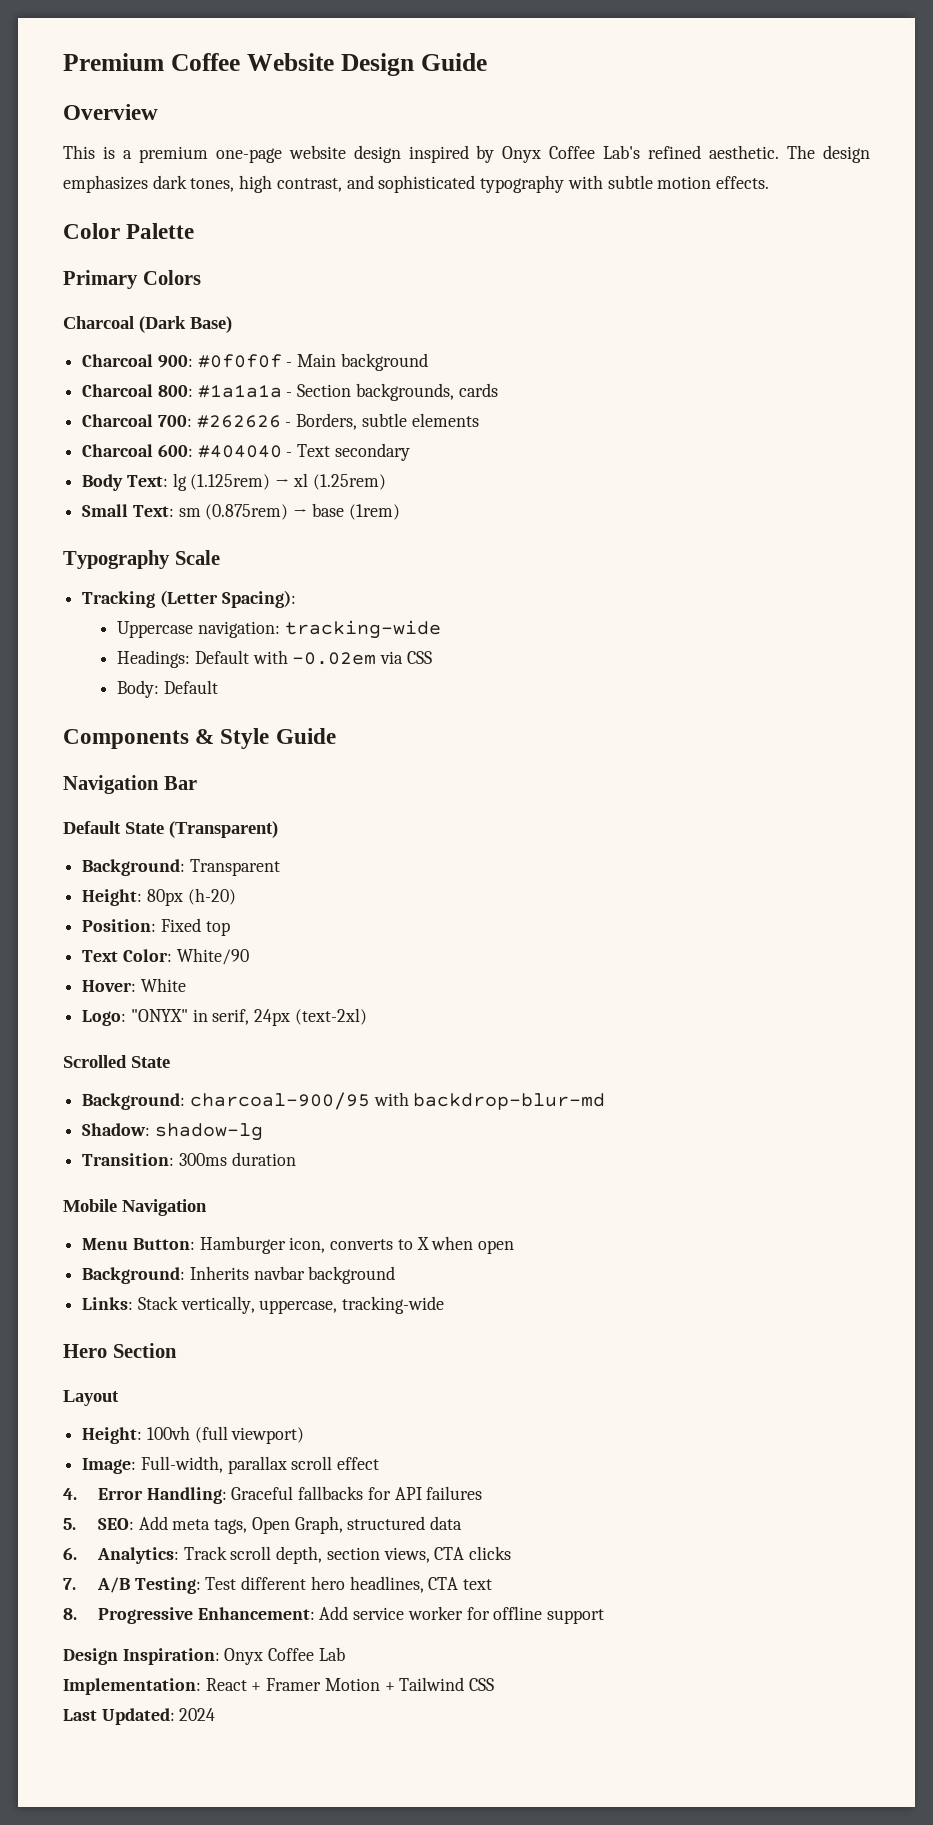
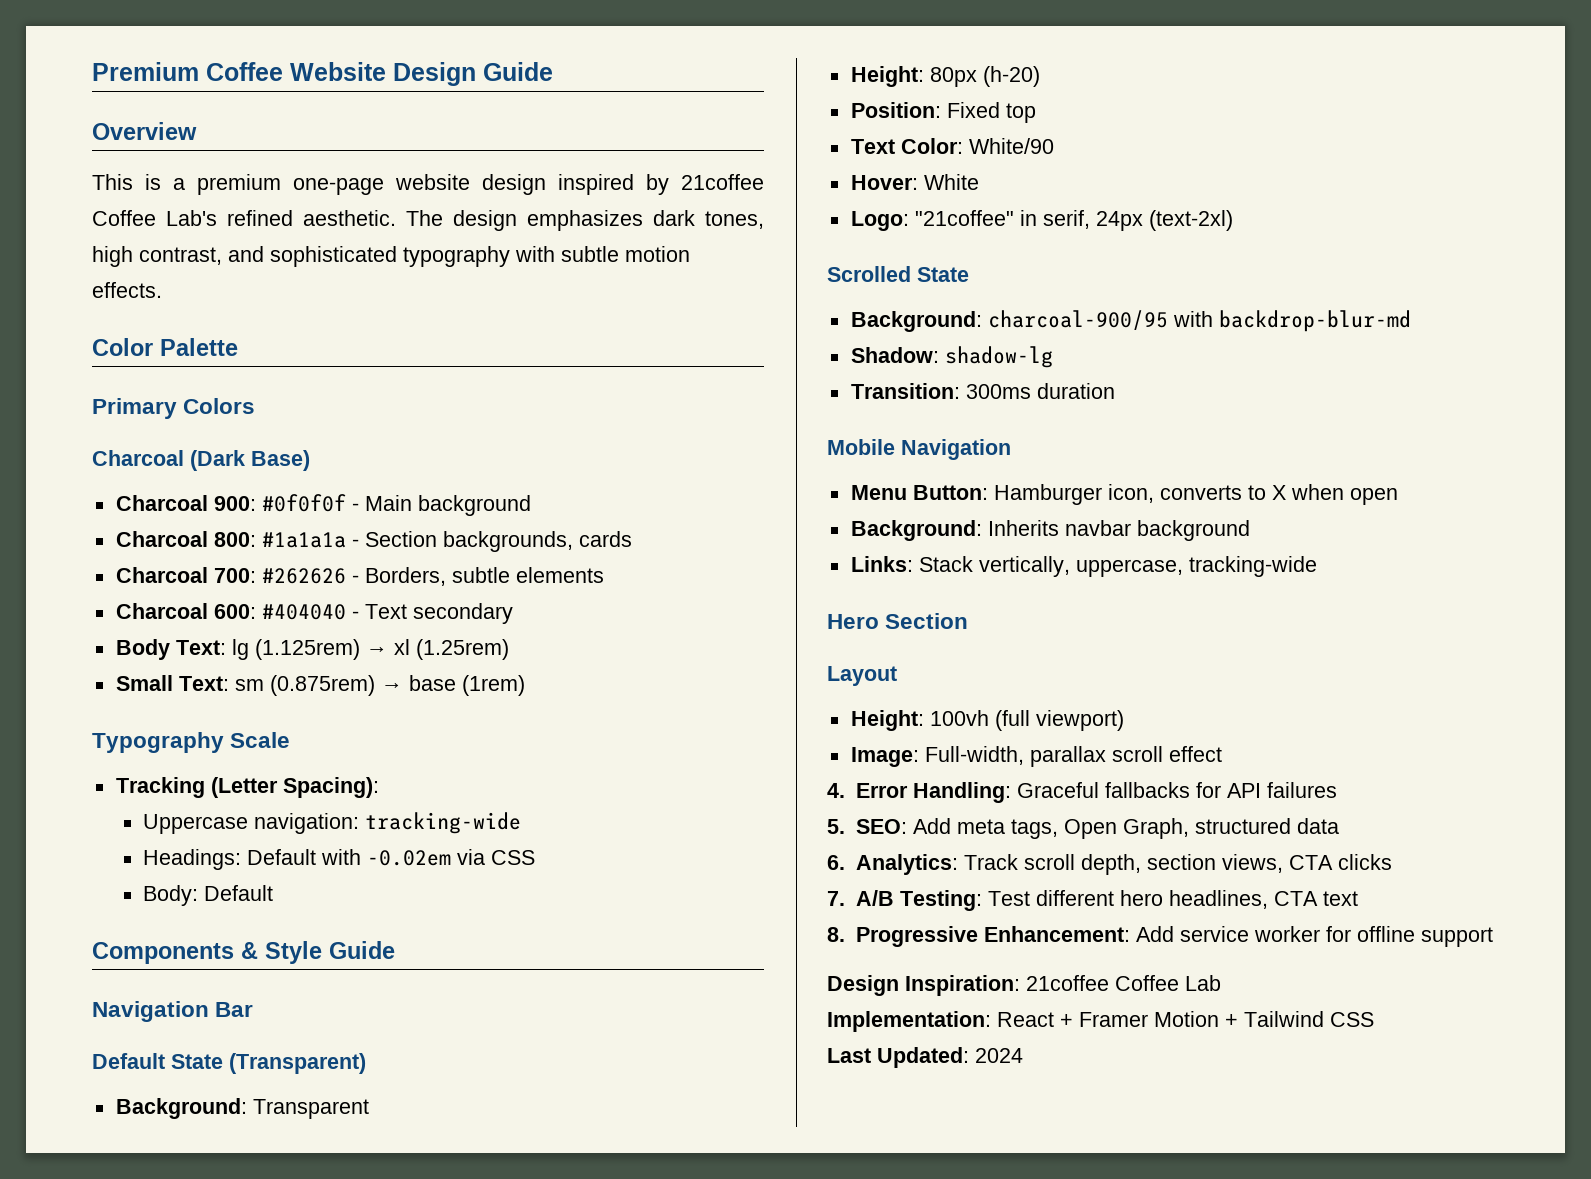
[502,146,542,163] Onyx -> [681,174,764,190] 21coffee
[130,1009,188,1022] "ONYX" -> [914,210,1014,226] "21coffee"
[224,1648,264,1665] Onyx -> [1026,975,1109,991] 21coffee

